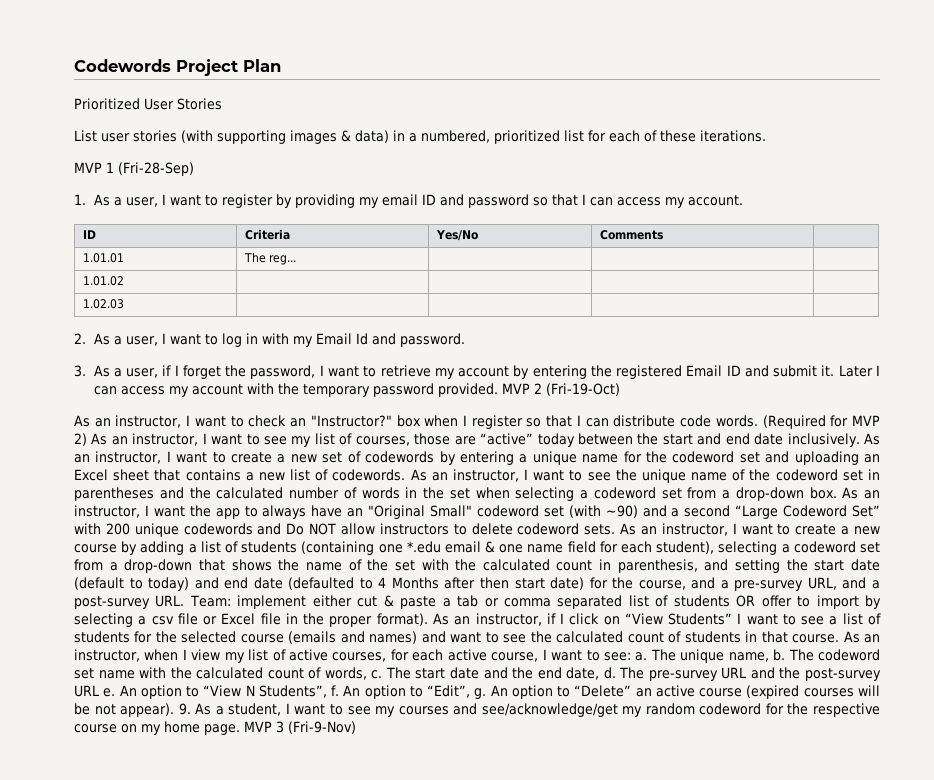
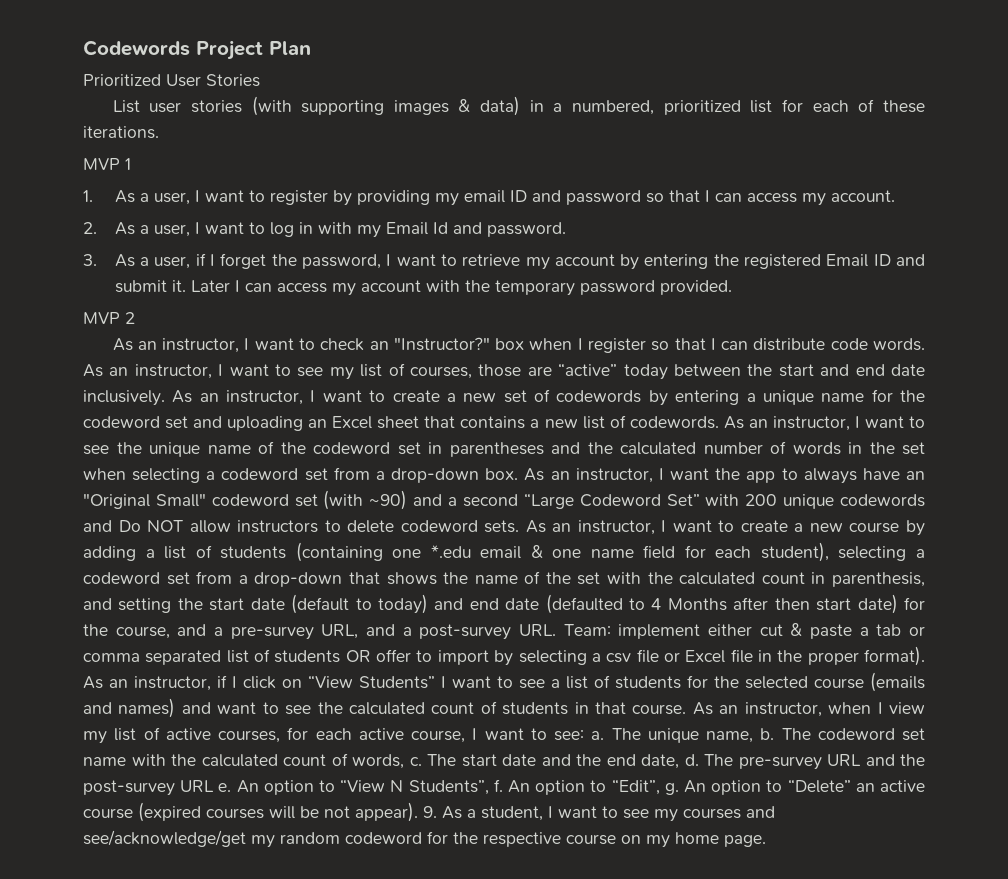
[118,162,194,176] (Fri-28-Sep) -> (131, 164) none
[82,230,96,239] [244,229,290,240] [435,230,478,241] [599,230,663,240] [82,253,124,263] [243,252,296,265] [82,276,124,286] [82,299,124,309] // ID | Criteria | Yes/No | Comments | // 1.01.01 | The reg... | | | // 1.01.02 | | | | // 1.02.03 | | | | -> (895, 196) none
(498, 390) none -> (732, 287) //
[545,383,620,396] (Fri-19-Oct) -> (135, 318) none
[762,415,881,429] [74,433,87,446] (Required for MVP 2) -> (925, 344) none
[244,721,356,734] MVP 3 (Fri-9-Nov) -> (766, 841) none

